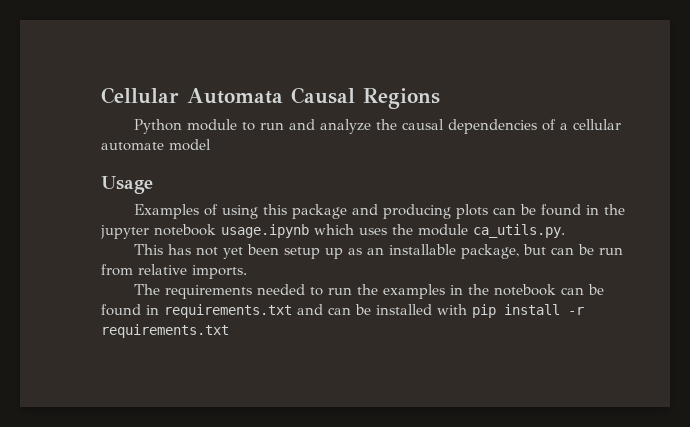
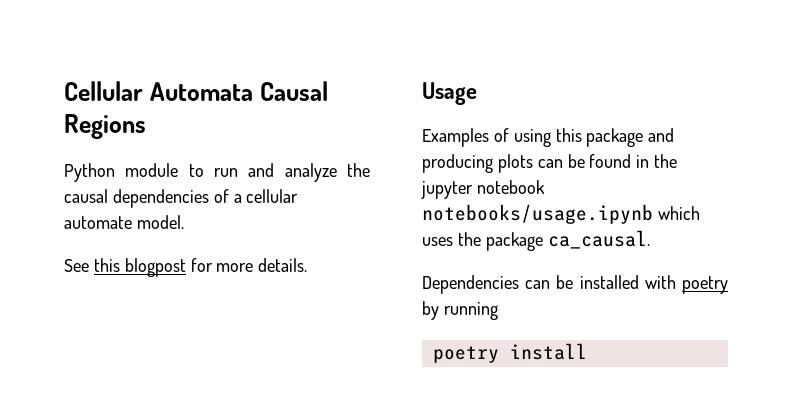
[169,139,211,151] model -> [136,215,184,229] [64,258,308,277] model. // See this blogpost for more details.
[221,224,309,238] usage.ipynb -> [422,204,653,224] notebooks/usage.ipynb
[418,224,565,238] [133,244,623,259] [101,264,247,279] [133,284,604,299] [101,304,584,318] [101,324,229,338] module ca_utils.py. // This has not yet been setup up as an installable package, but can be run from relative imports. // The requirements needed to run the examples in the notebook can be found in requirements.txt and can be installed with pip install -r requirements.txt -> [485,230,650,251] [422,275,728,294] [422,301,498,320] [432,343,587,363] package ca_causal. // Dependencies can be installed with poetry by running // poetry install

